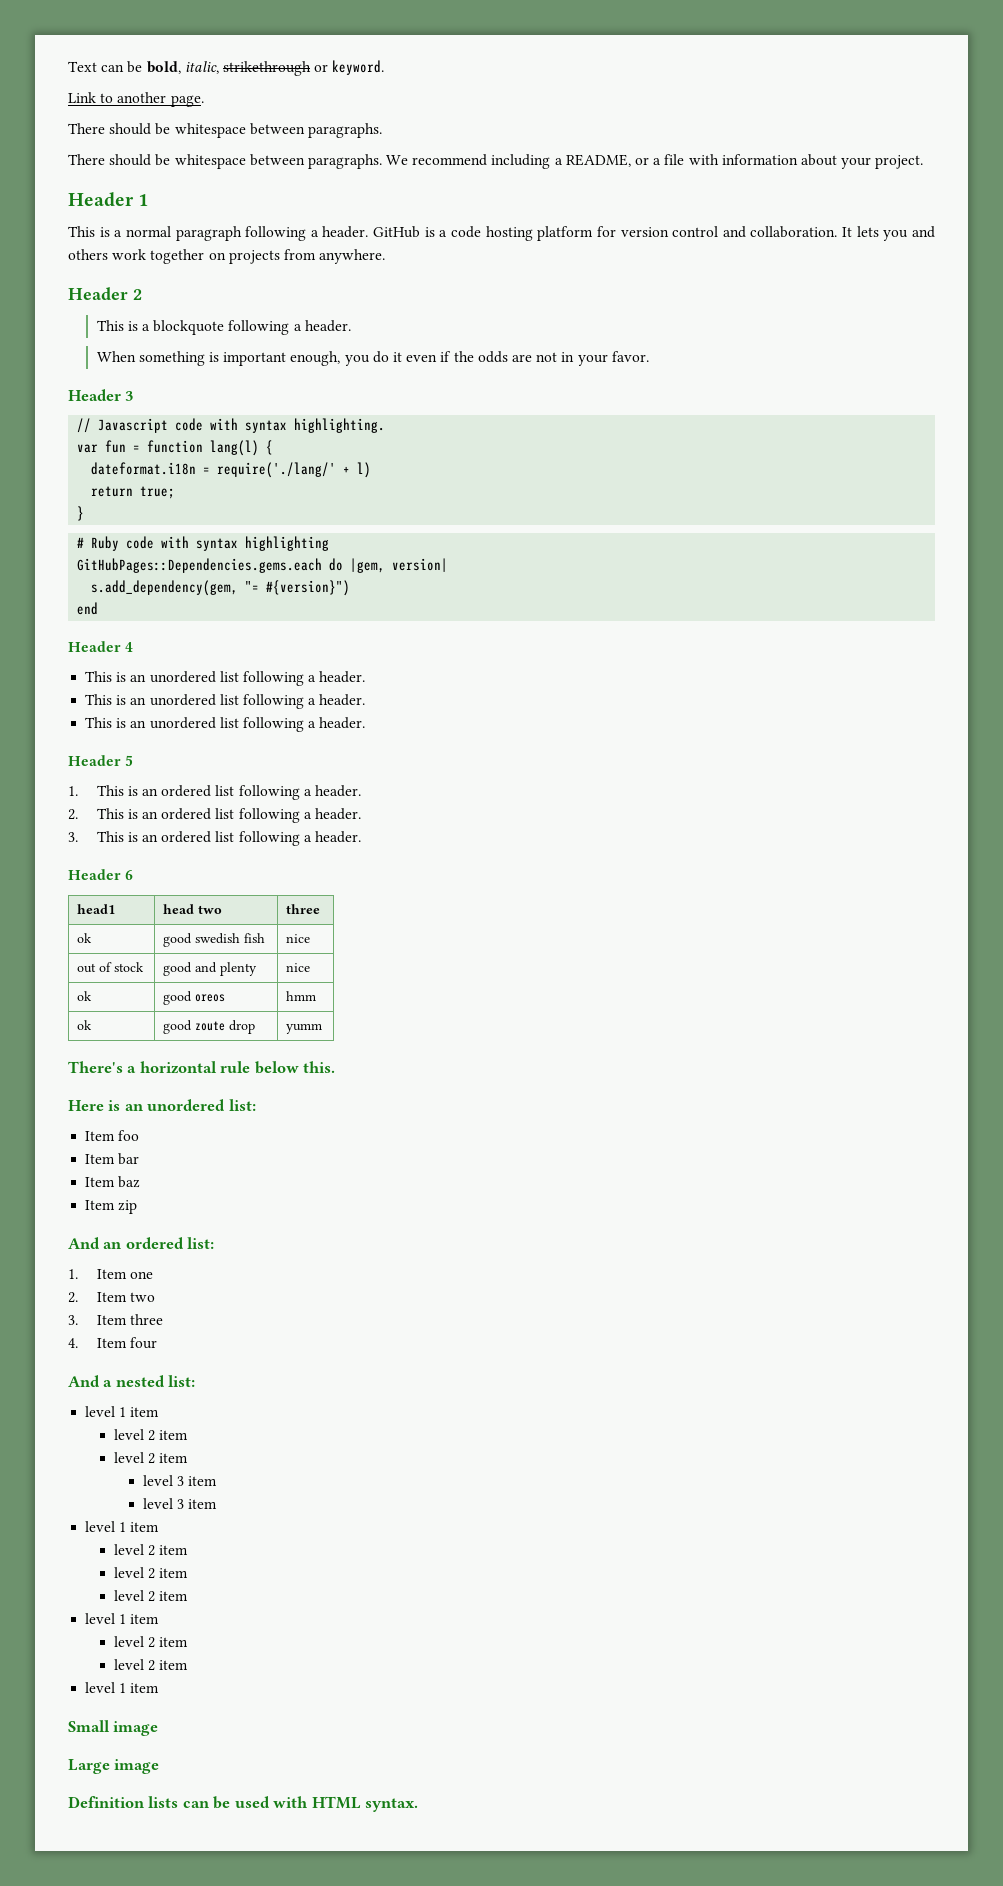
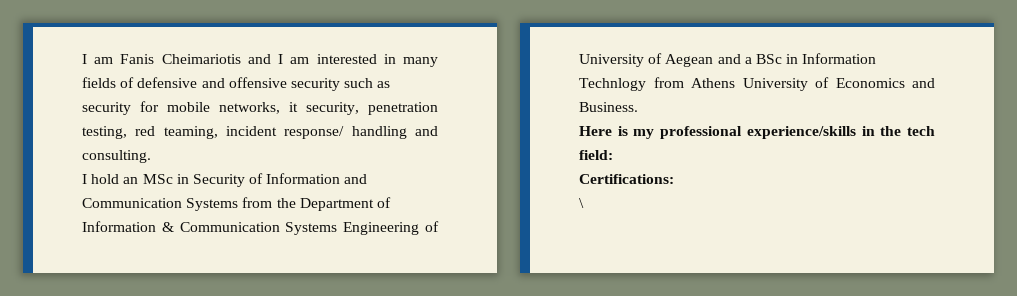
[68,60,385,76] [68,92,204,107] [68,123,382,138] [68,154,924,169] [68,192,149,207] [68,226,935,241] [68,249,386,264] [68,287,142,300] [96,320,351,335] [96,351,649,366] [68,389,134,401] [77,418,386,433] [77,440,274,456] [91,462,372,478] [91,486,176,499] [77,506,85,521] [77,536,330,551] [77,558,449,573] [91,580,351,596] [77,602,99,615] [68,641,134,652] [85,671,366,686] [85,694,366,709] [85,717,366,732] [68,755,134,766] [68,785,362,800] [68,808,362,823] [68,831,362,846] [68,869,134,880] [77,904,116,914] [163,904,223,914] [286,904,321,914] [77,933,93,943] [163,933,266,947] [286,934,311,943] [77,962,145,973] [163,962,258,976] [286,963,311,972] [77,991,93,1001] [163,991,226,1005] [286,991,317,1001] [77,1020,93,1030] [163,1020,256,1034] [286,1023,323,1034] [68,1061,336,1074] [68,1099,256,1111] [85,1130,140,1141] [85,1153,140,1165] [85,1176,141,1188] [85,1200,138,1214] [68,1237,215,1249] [68,1269,153,1279] [68,1292,155,1303] [68,1314,163,1325] [68,1337,157,1349] [68,1375,196,1387] [85,1406,160,1417] [113,1429,189,1441] [113,1452,189,1464] [142,1475,217,1486] [142,1498,217,1509] [85,1521,160,1532] [113,1544,189,1556] [113,1567,189,1579] [113,1590,189,1602] [85,1613,160,1624] [113,1636,189,1648] [113,1659,189,1671] [85,1682,160,1693] [68,1720,159,1736] [68,1759,160,1774] [68,1796,419,1812] Text can be bold, italic, strikethrough or keyword. // Link to another page. // There should be whitespace between paragraphs. // There should be whitespace between paragraphs. We recommend including a README, or a file with information about your project. // Header 1 // This is a normal paragraph following a header. GitHub is a code hosting platform for version control and collaboration. It lets you and others work together on projects from anywhere. // Header 2 // This is a blockquote following a header. // When something is important enough, you do it even if the odds are not in your favor. // Header 3 // // Javascript code with syntax highlighting. // var fun = function lang(l) { // dateformat.i18n = require('./lang/' + l) // return true; // } // # Ruby code with syntax highlighting // GitHubPages::Dependencies.gems.each do |gem, version| // s.add_dependency(gem, "= #{version}") // end // Header 4 // This is an unordered list following a header. // This is an unordered list following a header. // This is an unordered list following a header. // Header 5 // 1. This is an ordered list following a header. // 2. This is an ordered list following a header. // 3. This is an ordered list following a header. // Header 6 // head1 | head two | three // ok | good swedish fish | nice // out of stock | good and plenty | nice // ok | good oreos | hmm // ok | good zoute drop | yumm // There's a horizontal rule below this. // Here is an unordered list: // Item foo // Item bar // Item baz // Item zip // And an ordered list: // 1. Item one // 2. Item two // 3. Item three // 4. Item four // And a nested list: // level 1 item // level 2 item // level 2 item // level 3 item // level 3 item // level 1 item // level 2 item // level 2 item // level 2 item // level 1 item // level 2 item // level 2 item // level 1 item // Small image // Large image // Definition lists can be used with HTML syntax. -> [82,54,438,67] [82,77,391,91] [82,101,438,115] [82,126,438,139] [82,150,151,163] [82,173,368,187] [82,197,391,211] [82,221,439,235] [579,53,877,67] [579,77,935,91] [579,102,638,112] [579,126,935,139] [579,150,613,160] [579,174,674,184] [579,198,584,208] I am Fanis Cheimariotis and I am interested in many fields of defensive and offensive security such as security for mobile networks, it security, penetration testing, red teaming, incident response/ handling and consulting. // I hold an MSc in Security of Information and Communication Systems from the Department of Information & Communication Systems Engineering of University of Aegean and a BSc in Information Technlogy from Athens University of Economics and Business. // Here is my professional experience/skills in the tech field: // Certifications: // \

